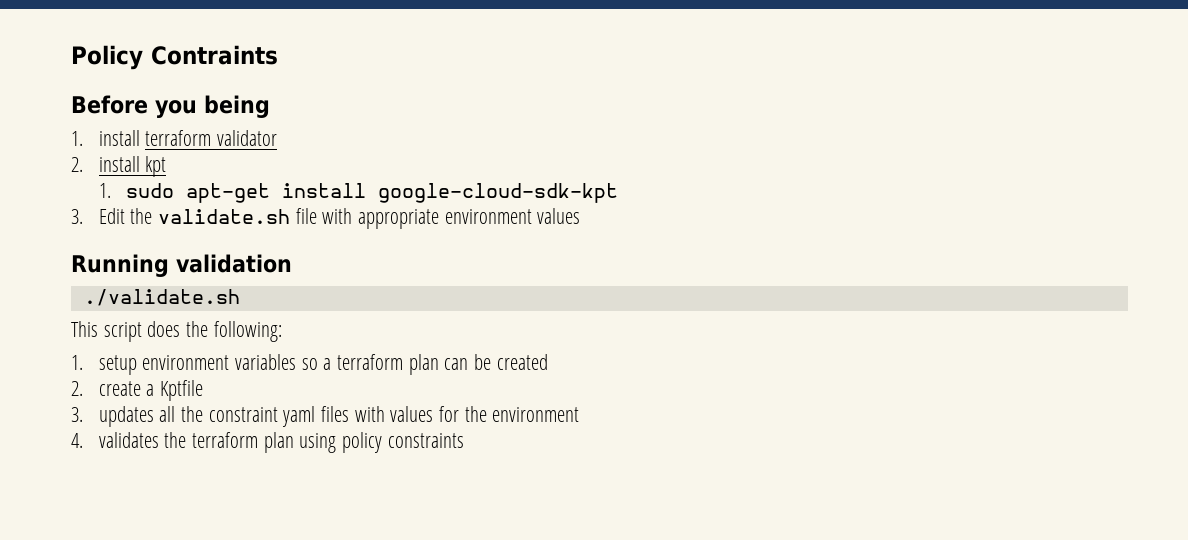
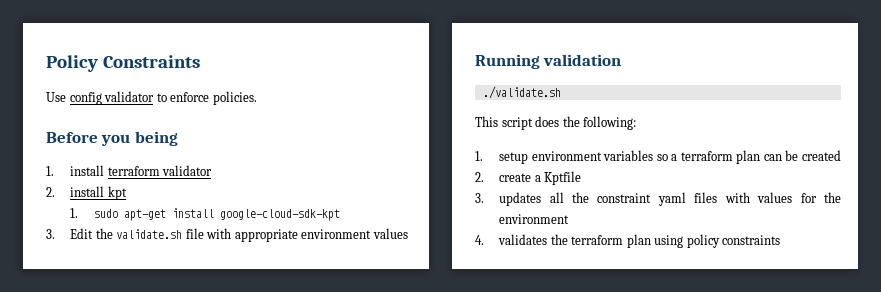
[151,45,278,65] Contraints -> [102,55,200,68] [46,91,257,105] Constraints // Use config validator to enforce policies.

